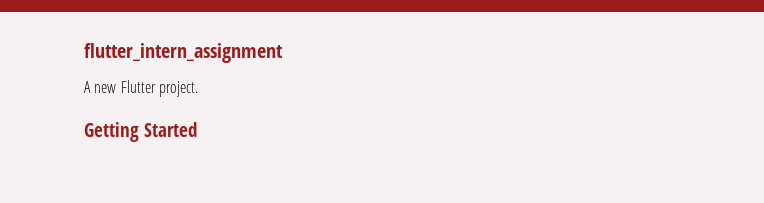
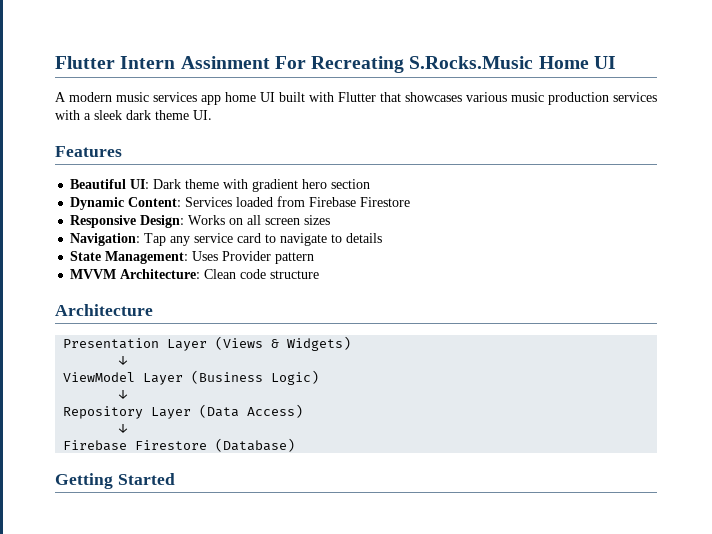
[84,43,283,63] [84,80,198,97] flutter_intern_assignment // A new Flutter project. -> [55,56,616,73] [55,92,657,105] [55,110,212,120] [55,146,122,157] [70,179,371,192] [70,196,411,210] [70,215,331,228] [70,233,383,246] [70,251,315,264] [70,269,320,279] [55,304,153,316] [63,336,352,351] [118,356,129,365] [63,370,320,385] [118,390,129,399] [63,404,304,419] [118,424,129,433] [63,438,296,452] Flutter Intern Assinment For Recreating S.Rocks.Music Home UI // A modern music services app home UI built with Flutter that showcases various music production services with a sleek dark theme UI. // Features // Beautiful UI: Dark theme with gradient hero section // Dynamic Content: Services loaded from Firebase Firestore // Responsive Design: Works on all screen sizes // Navigation: Tap any service card to navigate to details // State Management: Uses Provider pattern // MVVM Architecture: Clean code structure // Architecture // Presentation Layer (Views & Widgets) // ↓ // ViewModel Layer (Business Logic) // ↓ // Repository Layer (Data Access) // ↓ // Firebase Firestore (Database)

